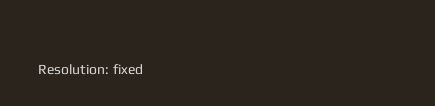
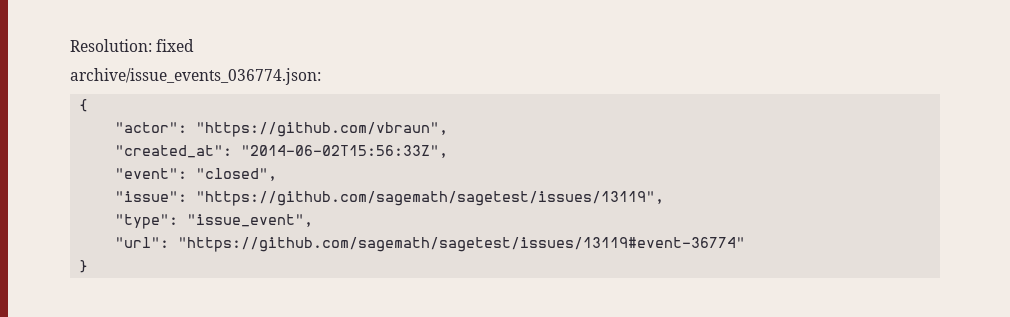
(143, 69) none -> [70,68,321,85] [79,99,89,112] [115,122,449,137] [115,145,449,158] [115,168,278,181] [115,191,665,206] [115,214,314,229] [115,237,746,252] [79,260,89,273] // archive/issue_events_036774.json: // { // "actor": "https://github.com/vbraun", // "created_at": "2014-06-02T15:56:33Z", // "event": "closed", // "issue": "https://github.com/sagemath/sagetest/issues/13119", // "type": "issue_event", // "url": "https://github.com/sagemath/sagetest/issues/13119#event-36774" // }

